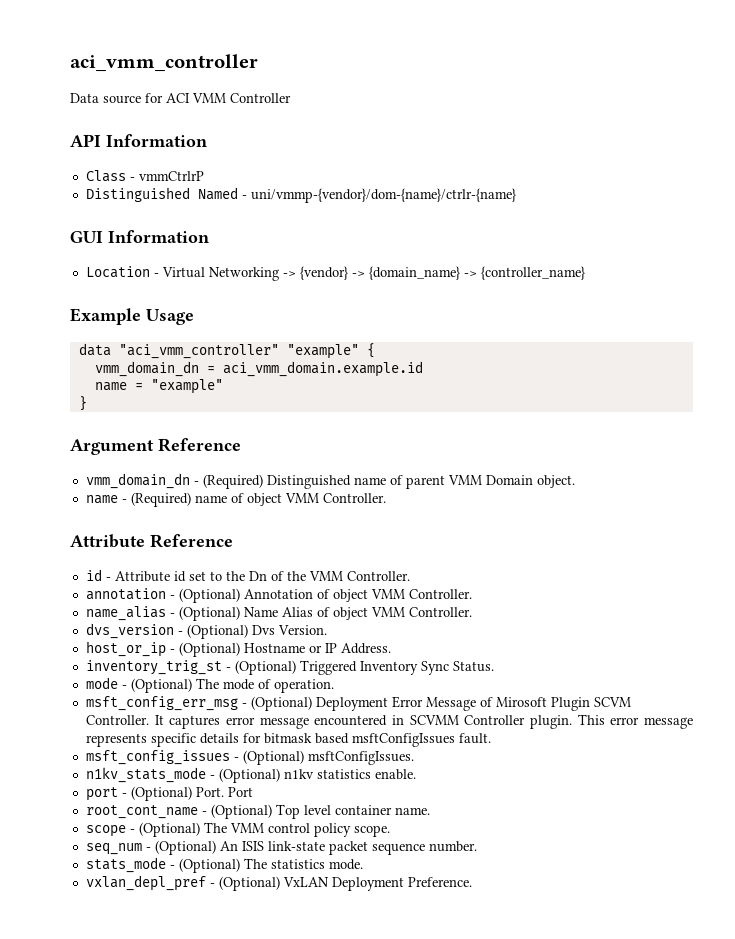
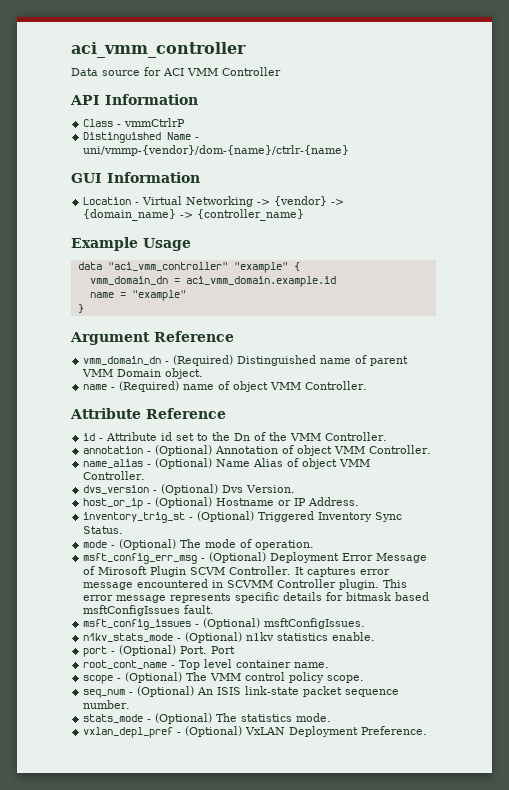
[197,187,238,200] Named -> [167,132,192,140] Name
[210,804,272,819] (Optional) -> (176, 666) none

